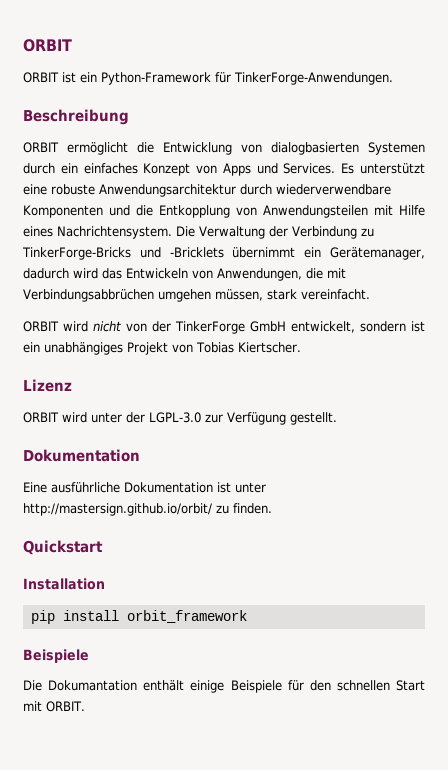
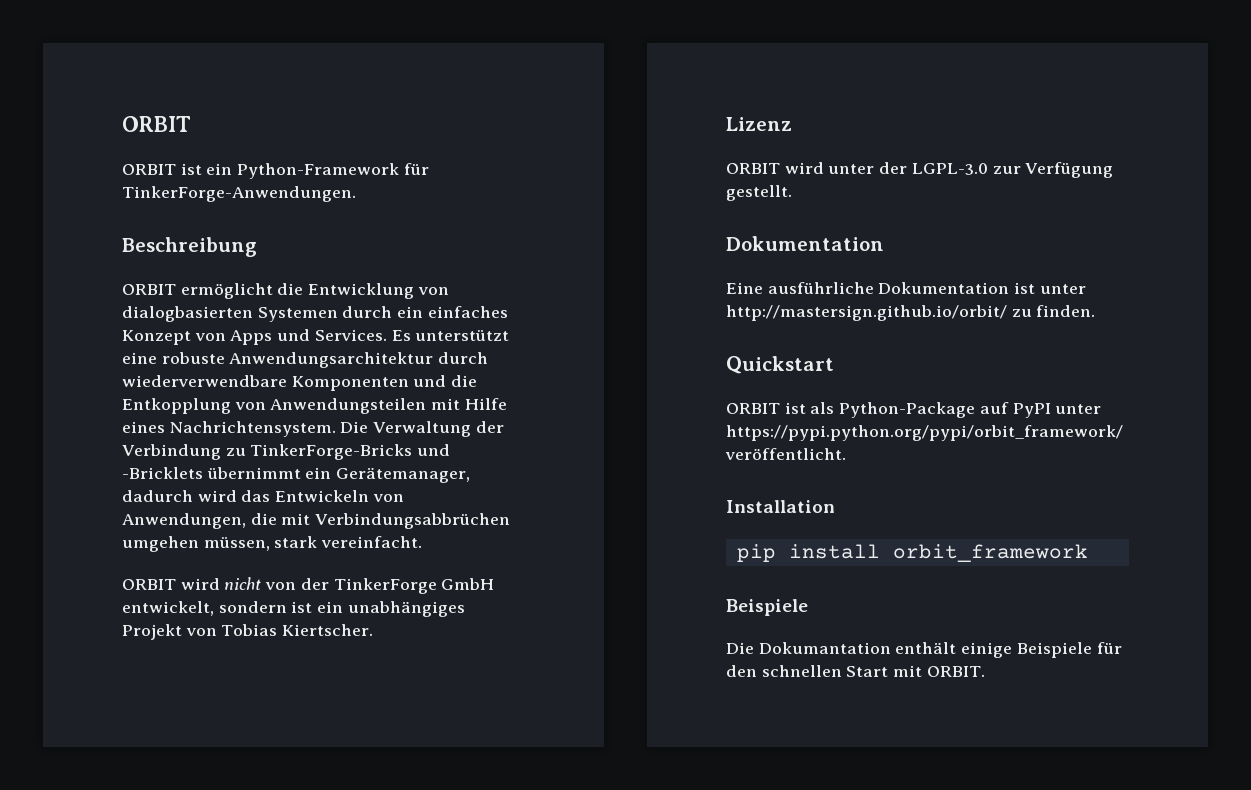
(103, 547) none -> [726,402,1102,418] [726,425,1123,441] [725,448,846,460] // ORBIT ist als Python-Package auf PyPI unter https://pypi.python.org/pypi/orbit_framework/ veröffentlicht.

